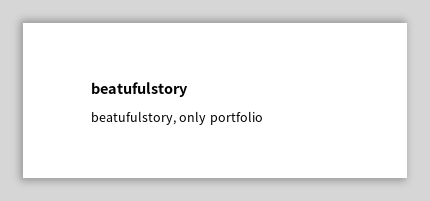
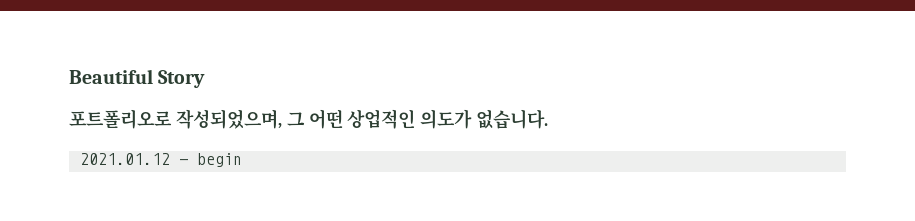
[91,82,188,97] [91,111,263,125] beatufulstory // beatufulstory, only portfolio -> [69,69,206,88] [69,109,549,129] [79,153,242,167] Beautiful Story // 포트폴리오로 작성되었으며, 그 어떤 상업적인 의도가 없습니다. // 2021.01.12 - begin

